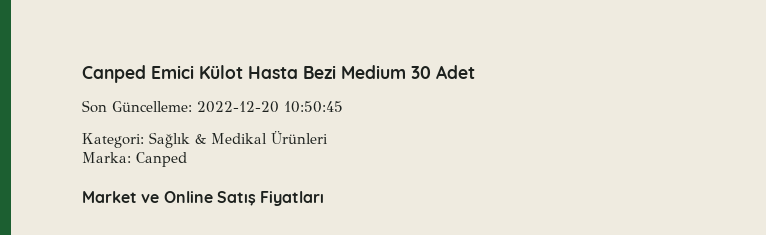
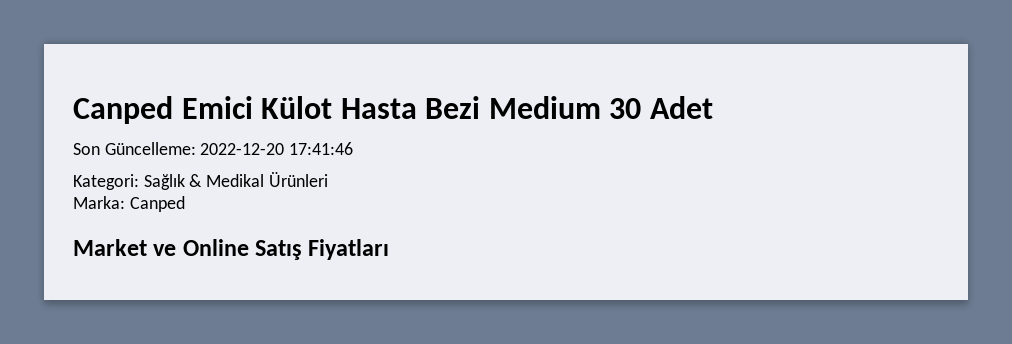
[284,101,343,113] 10:50:45 -> [289,142,354,155] 17:41:46

